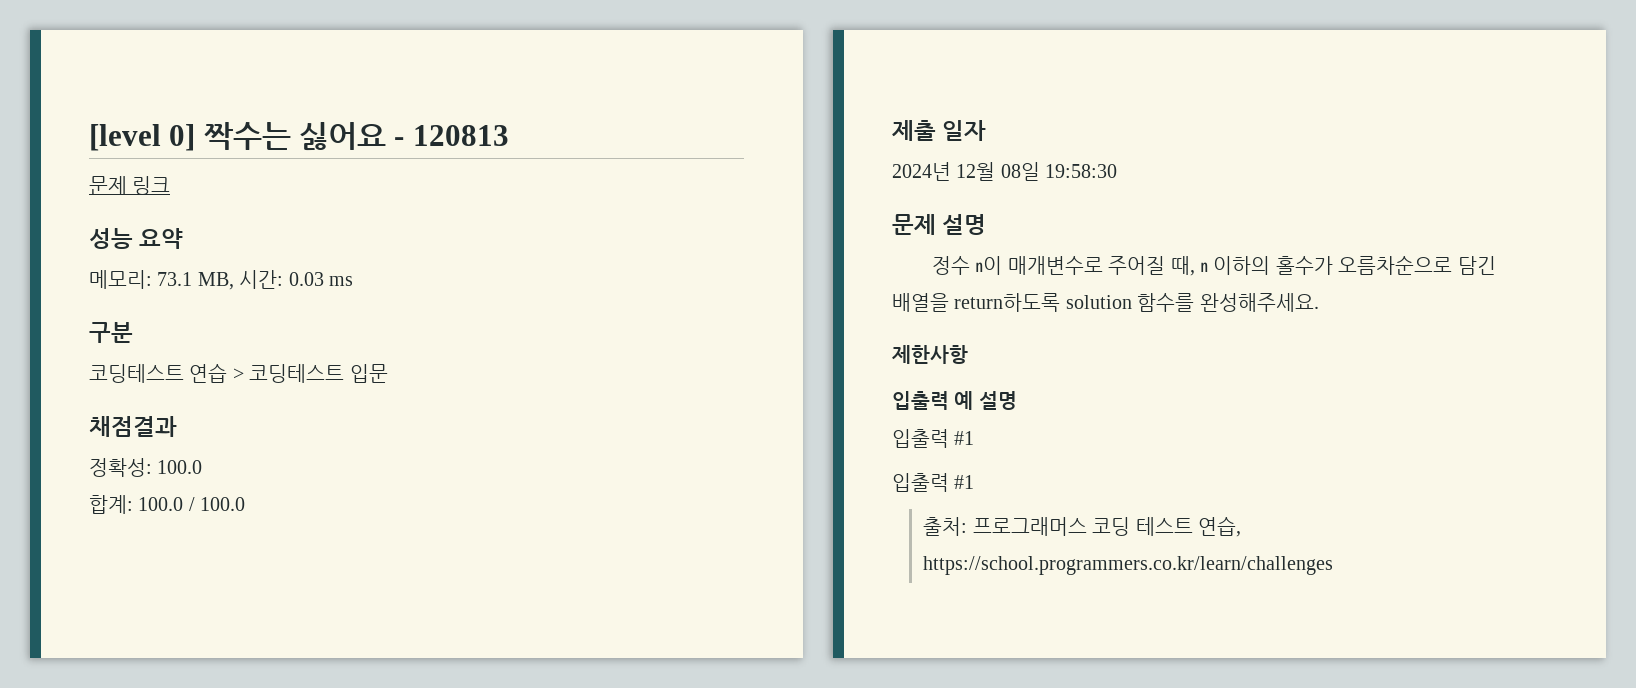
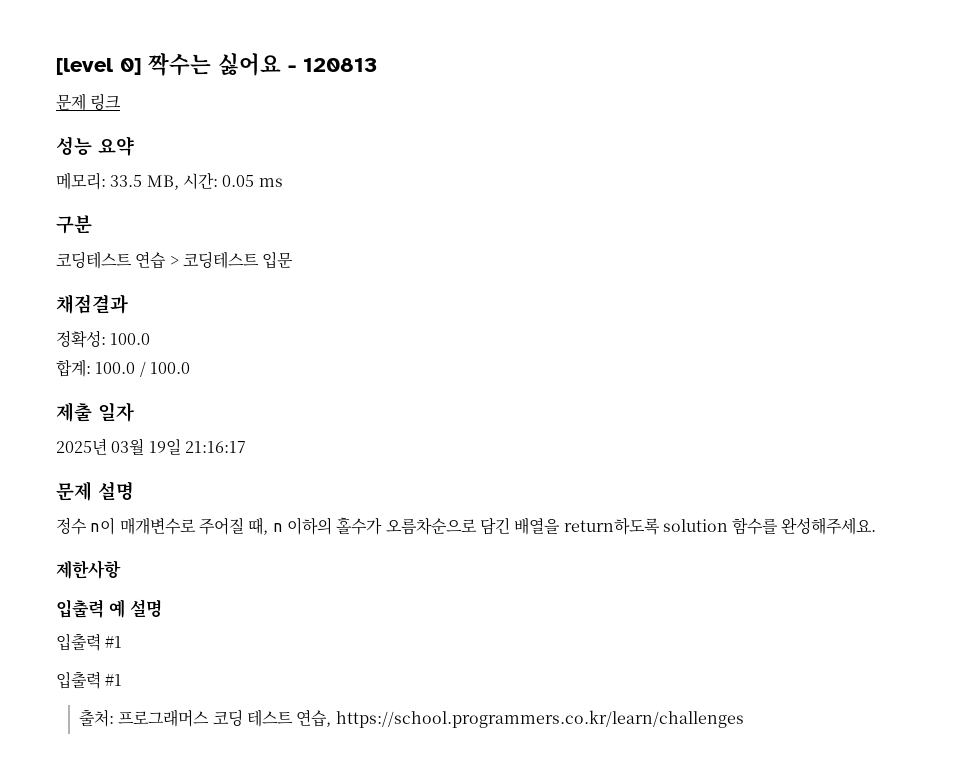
[157,272,193,286] 73.1 -> [110,175,143,187] 33.5
[288,272,324,286] 0.03 -> [222,175,255,187] 0.05
[892,162,1118,181] 2024년 12월 08일 19:58:30 -> [56,438,246,455] 2025년 03월 19일 21:16:17

